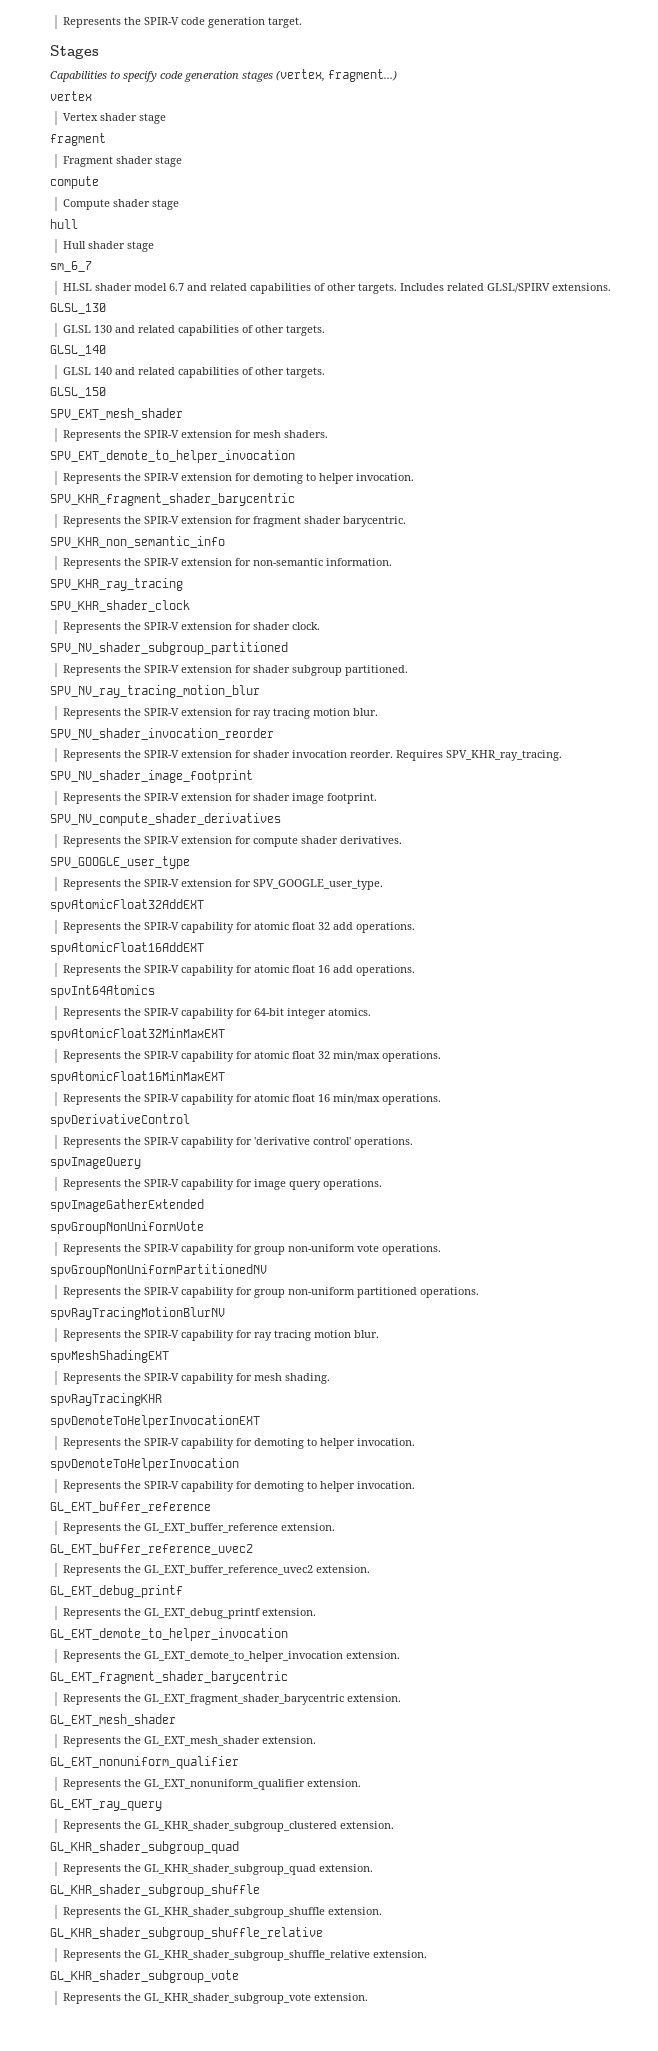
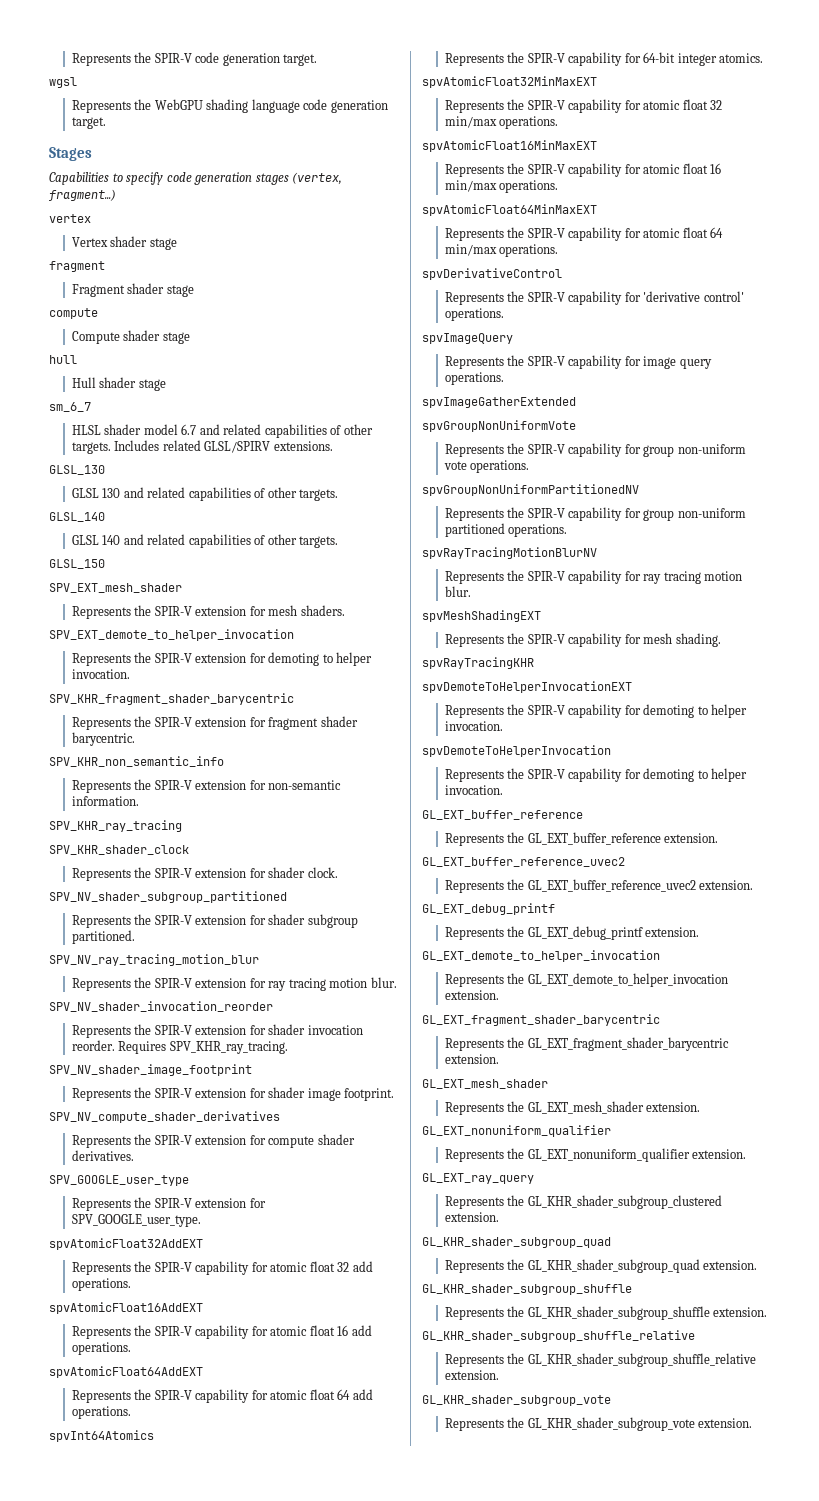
(303, 22) none -> [49,77,77,88] [71,99,388,113] [71,117,106,129] // wgsl // Represents the WebGPU shading language code generation target.
(416, 970) none -> [49,1366,203,1378] [71,1389,373,1403] [71,1406,131,1419] // spvAtomicFloat64AddEXT // Represents the SPIR-V capability for atomic float 64 add operations.
(442, 1099) none -> [422,204,597,216] [444,227,724,241] [444,244,559,257] // spvAtomicFloat64MinMaxEXT // Represents the SPIR-V capability for atomic float 64 min/max operations.

